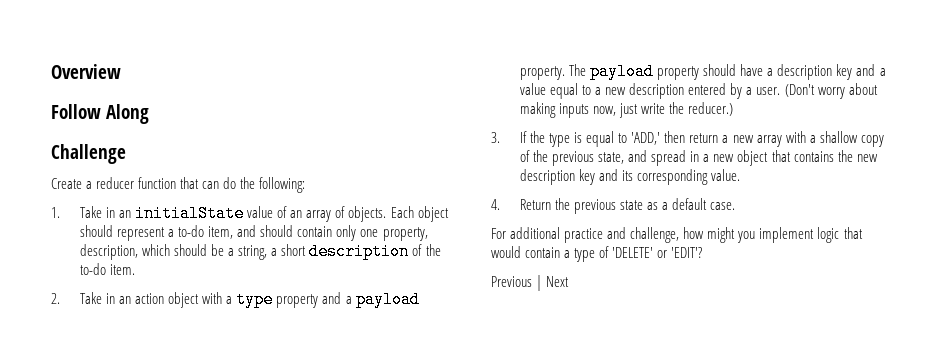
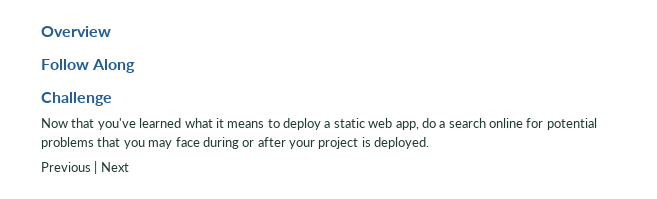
[51,177,306,193] [51,205,449,222] [80,225,428,241] [80,243,441,260] [80,263,136,275] [51,291,420,308] [520,63,886,80] [520,83,878,99] [520,102,734,118] [491,131,884,147] [520,150,878,166] [520,169,741,185] [491,198,736,214] [491,227,863,243] [491,246,703,262] Create a reducer function that can do the following: // 1. Take in an initialState value of an array of objects. Each object should represent a to-do item, and should contain only one property, description, which should be a string, a short description of the to-do item. // 2. Take in an action object with a type property and a payload property. The payload property should have a description key and a value equal to a new description entered by a user. (Don't worry about making inputs now, just write the reducer.) // 3. If the type is equal to 'ADD,' then return a new array with a shallow copy of the previous state, and spread in a new object that contains the new description key and its corresponding value. // 4. Return the previous state as a default case. // For additional practice and challenge, how might you implement logic that would contain a type of 'DELETE' or 'EDIT'? -> [41,118,597,130] [41,137,430,149] Now that you've learned what it means to deploy a static web app, do a search online for potential problems that you may face during or after your project is deployed.

